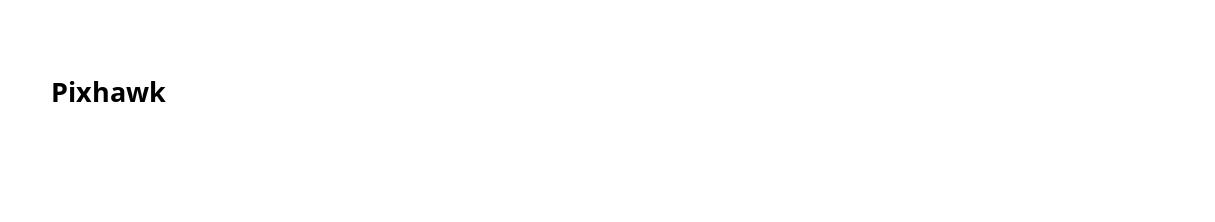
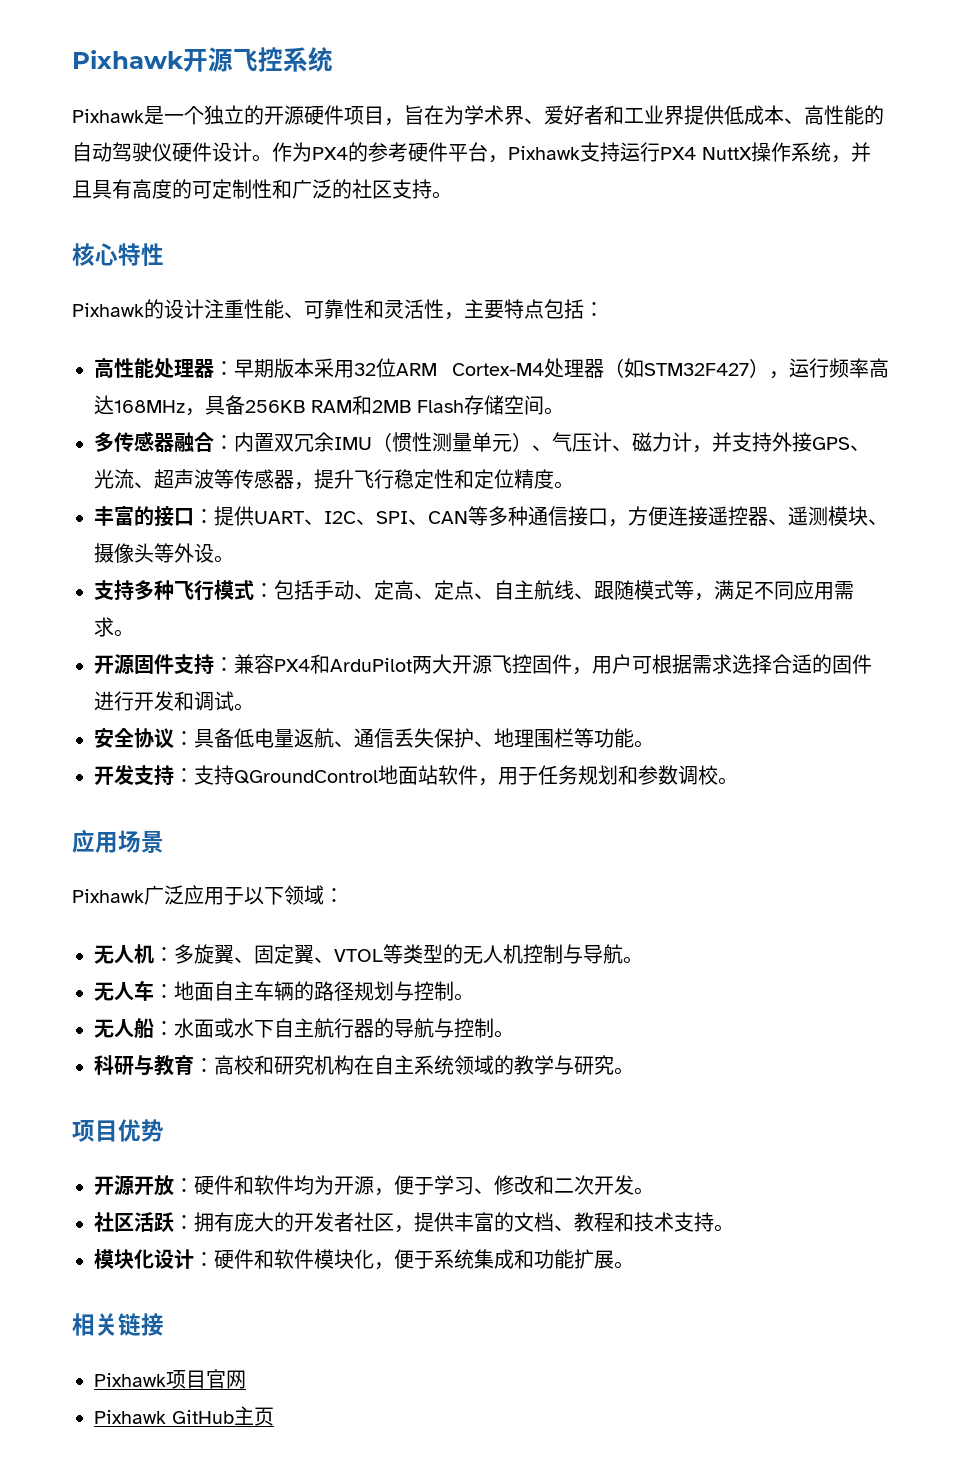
[51,81,166,102] Pixhawk -> [72,47,333,72] [72,105,884,126] [72,142,871,163] [72,179,452,199] [72,243,164,266] [72,299,604,320] [94,358,889,379] [94,395,564,416] [94,431,870,453] [94,469,574,490] [94,506,888,527] [94,543,234,563] [94,580,854,601] [94,617,134,637] [94,654,872,675] [94,691,254,711] [94,728,654,749] [94,765,738,786] [72,829,164,853] [72,885,344,905] [94,944,643,964] [94,980,474,1001] [94,1018,514,1038] [94,1055,634,1076] [72,1119,164,1142] [94,1175,654,1196] [94,1212,734,1233] [94,1249,634,1270] [72,1313,164,1336] [94,1369,246,1389] [94,1406,274,1426] Pixhawk开源飞控系统 // Pixhawk是一个独立的开源硬件项目，旨在为学术界、爱好者和工业界提供低成本、高性能的自动驾驶仪硬件设计。作为PX4的参考硬件平台，Pixhawk支持运行PX4 NuttX操作系统，并且具有高度的可定制性和广泛的社区支持。 // 核心特性 // Pixhawk的设计注重性能、可靠性和灵活性，主要特点包括： // 高性能处理器：早期版本采用32位ARM Cortex-M4处理器（如STM32F427），运行频率高达168MHz，具备256KB RAM和2MB Flash存储空间。 // 多传感器融合：内置双冗余IMU（惯性测量单元）、气压计、磁力计，并支持外接GPS、光流、超声波等传感器，提升飞行稳定性和定位精度。 // 丰富的接口：提供UART、I2C、SPI、CAN等多种通信接口，方便连接遥控器、遥测模块、摄像头等外设。 // 支持多种飞行模式：包括手动、定高、定点、自主航线、跟随模式等，满足不同应用需求。 // 开源固件支持：兼容PX4和ArduPilot两大开源飞控固件，用户可根据需求选择合适的固件进行开发和调试。 // 安全协议：具备低电量返航、通信丢失保护、地理围栏等功能。 // 开发支持：支持QGroundControl地面站软件，用于任务规划和参数调校。 // 应用场景 // Pixhawk广泛应用于以下领域： // 无人机：多旋翼、固定翼、VTOL等类型的无人机控制与导航。 // 无人车：地面自主车辆的路径规划与控制。 // 无人船：水面或水下自主航行器的导航与控制。 // 科研与教育：高校和研究机构在自主系统领域的教学与研究。 // 项目优势 // 开源开放：硬件和软件均为开源，便于学习、修改和二次开发。 // 社区活跃：拥有庞大的开发者社区，提供丰富的文档、教程和技术支持。 // 模块化设计：硬件和软件模块化，便于系统集成和功能扩展。 // 相关链接 // Pixhawk项目官网 // Pixhawk GitHub主页

